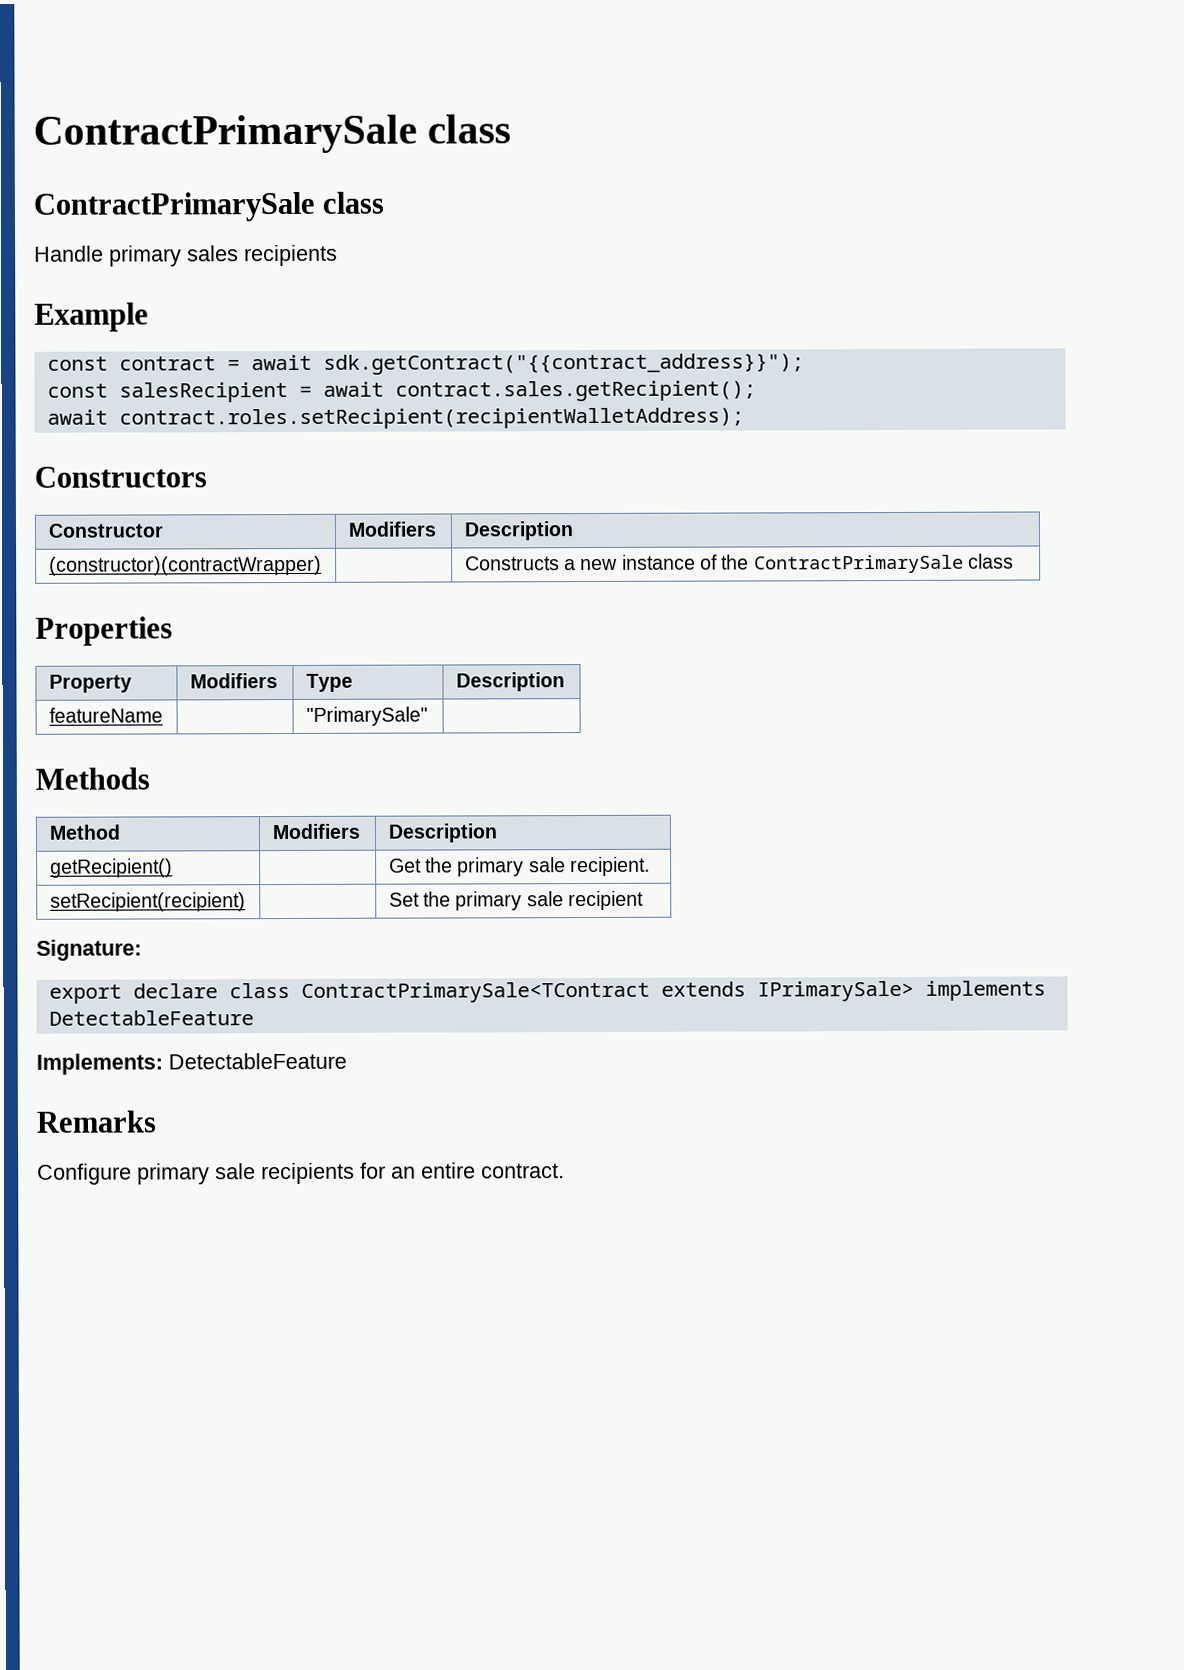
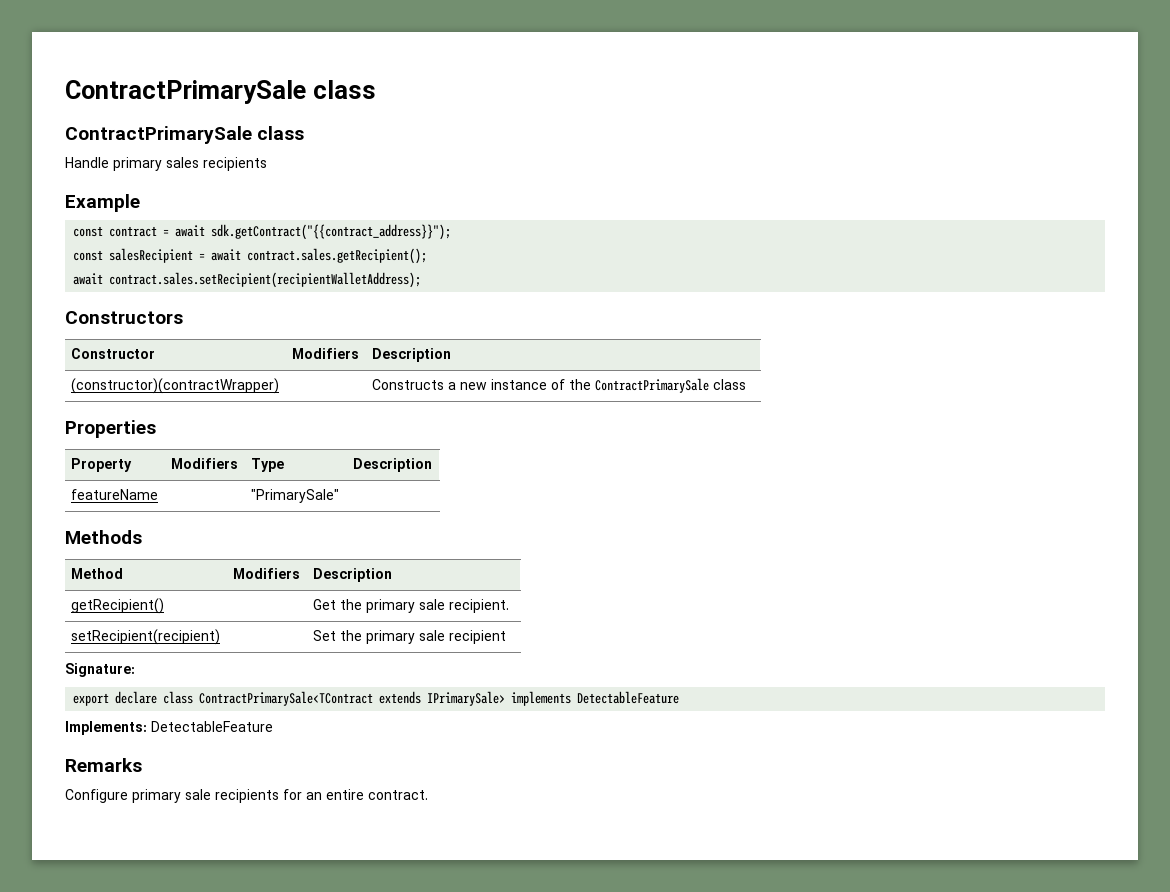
[118,407,744,430] contract.roles.setRecipient(recipientWalletAddress); -> [109,272,422,288] contract.sales.setRecipient(recipientWalletAddress);

